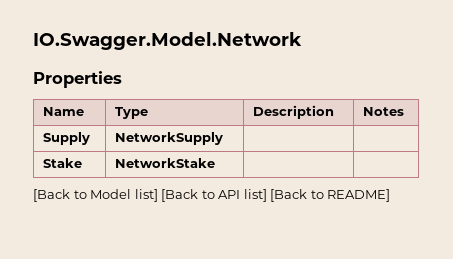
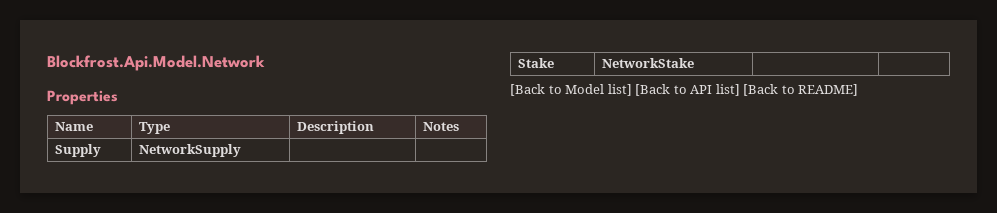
[33,32,302,50] IO.Swagger.Model.Network -> [47,55,265,71] Blockfrost.Api.Model.Network

